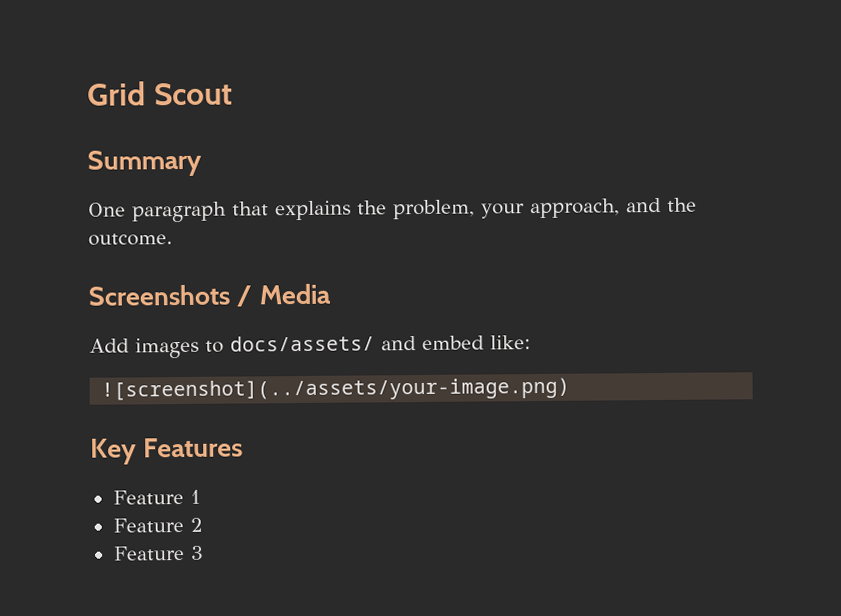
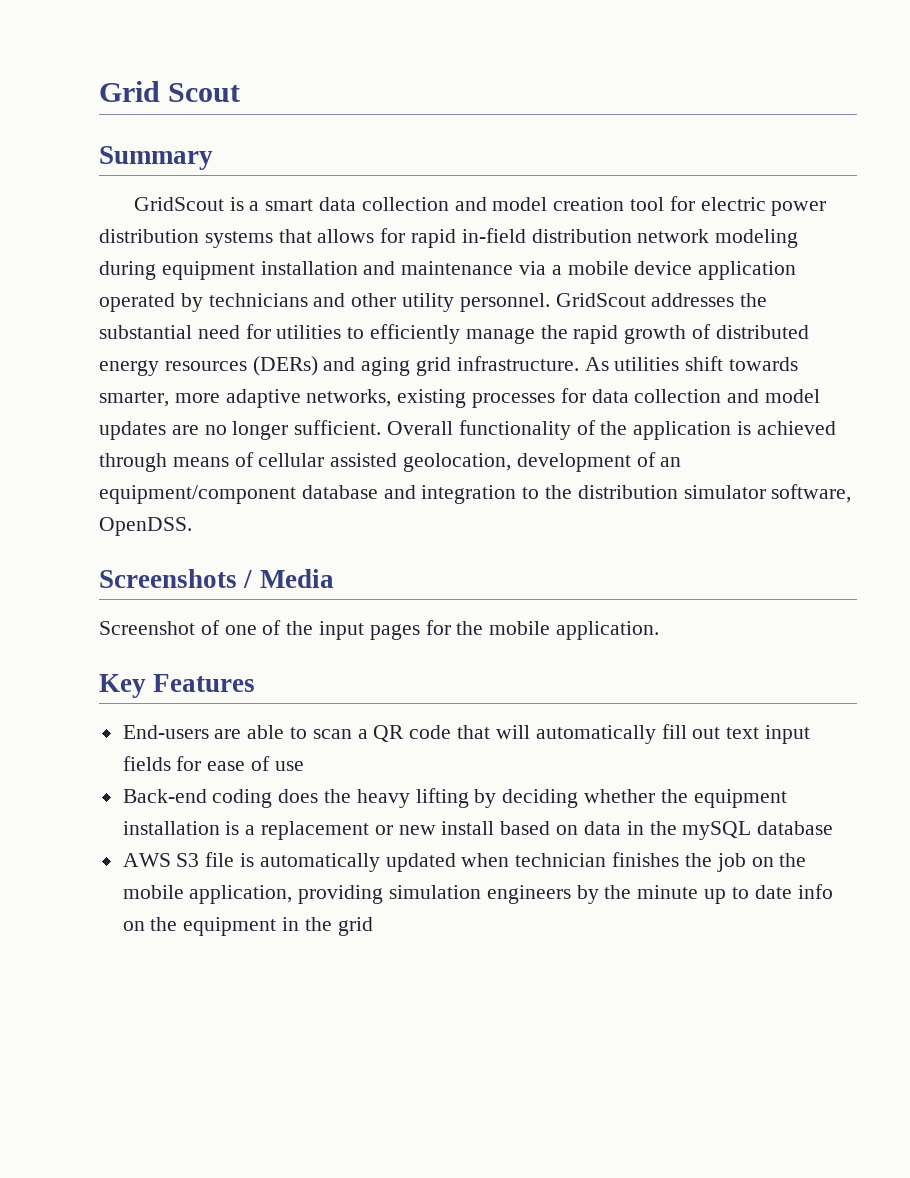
[88,197,697,223] [88,233,173,246] [88,283,331,307] [89,335,531,359] [101,377,571,402] [90,437,244,465] [112,489,201,505] [112,517,203,533] [112,545,204,561] One paragraph that explains the problem, your approach, and the outcome. // Screenshots / Media // Add images to docs/assets/ and embed like: // ![screenshot](../assets/your-image.png) // Key Features // Feature 1 // Feature 2 // Feature 3 -> [133,196,827,216] [99,228,799,248] [99,261,797,280] [99,293,768,312] [99,324,809,344] [99,356,799,376] [99,388,821,408] [99,420,836,440] [99,452,682,472] [99,484,852,504] [99,517,192,536] [99,569,334,588] [99,620,660,640] [99,674,256,698] [122,724,810,744] [122,756,304,771] [122,788,787,808] [122,821,834,840] [122,852,807,872] [122,884,833,904] [122,917,373,936] GridScout is a smart data collection and model creation tool for electric power distribution systems that allows for rapid in-field distribution network modeling during equipment installation and maintenance via a mobile device application operated by technicians and other utility personnel. GridScout addresses the substantial need for utilities to efficiently manage the rapid growth of distributed energy resources (DERs) and aging grid infrastructure. As utilities shift towards smarter, more adaptive networks, existing processes for data collection and model updates are no longer sufficient. Overall functionality of the application is achieved through means of cellular assisted geolocation, development of an equipment/component database and integration to the distribution simulator software, OpenDSS. // Screenshots / Media // Screenshot of one of the input pages for the mobile application. // Key Features // End-users are able to scan a QR code that will automatically fill out text input fields for ease of use // Back-end coding does the heavy lifting by deciding whether the equipment installation is a replacement or new install based on data in the mySQL database // AWS S3 file is automatically updated when technician finishes the job on the mobile application, providing simulation engineers by the minute up to date info on the equipment in the grid

